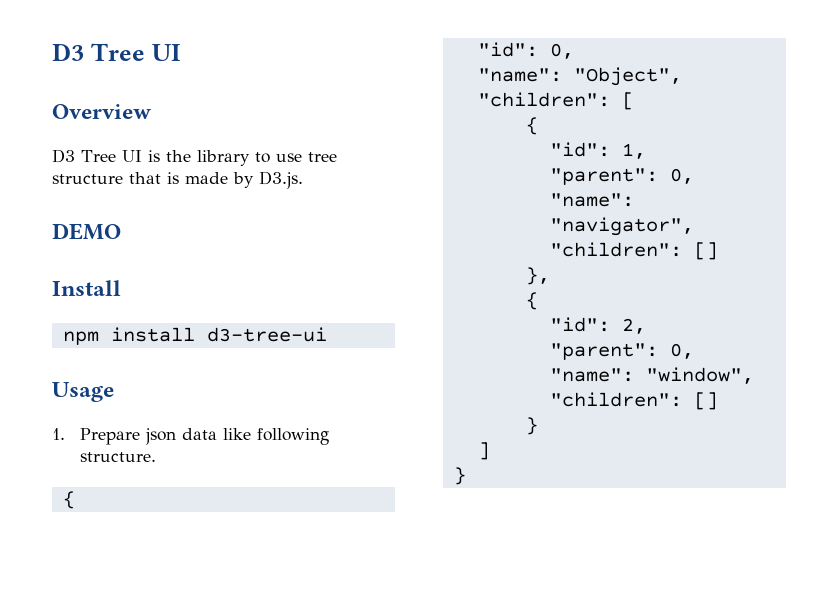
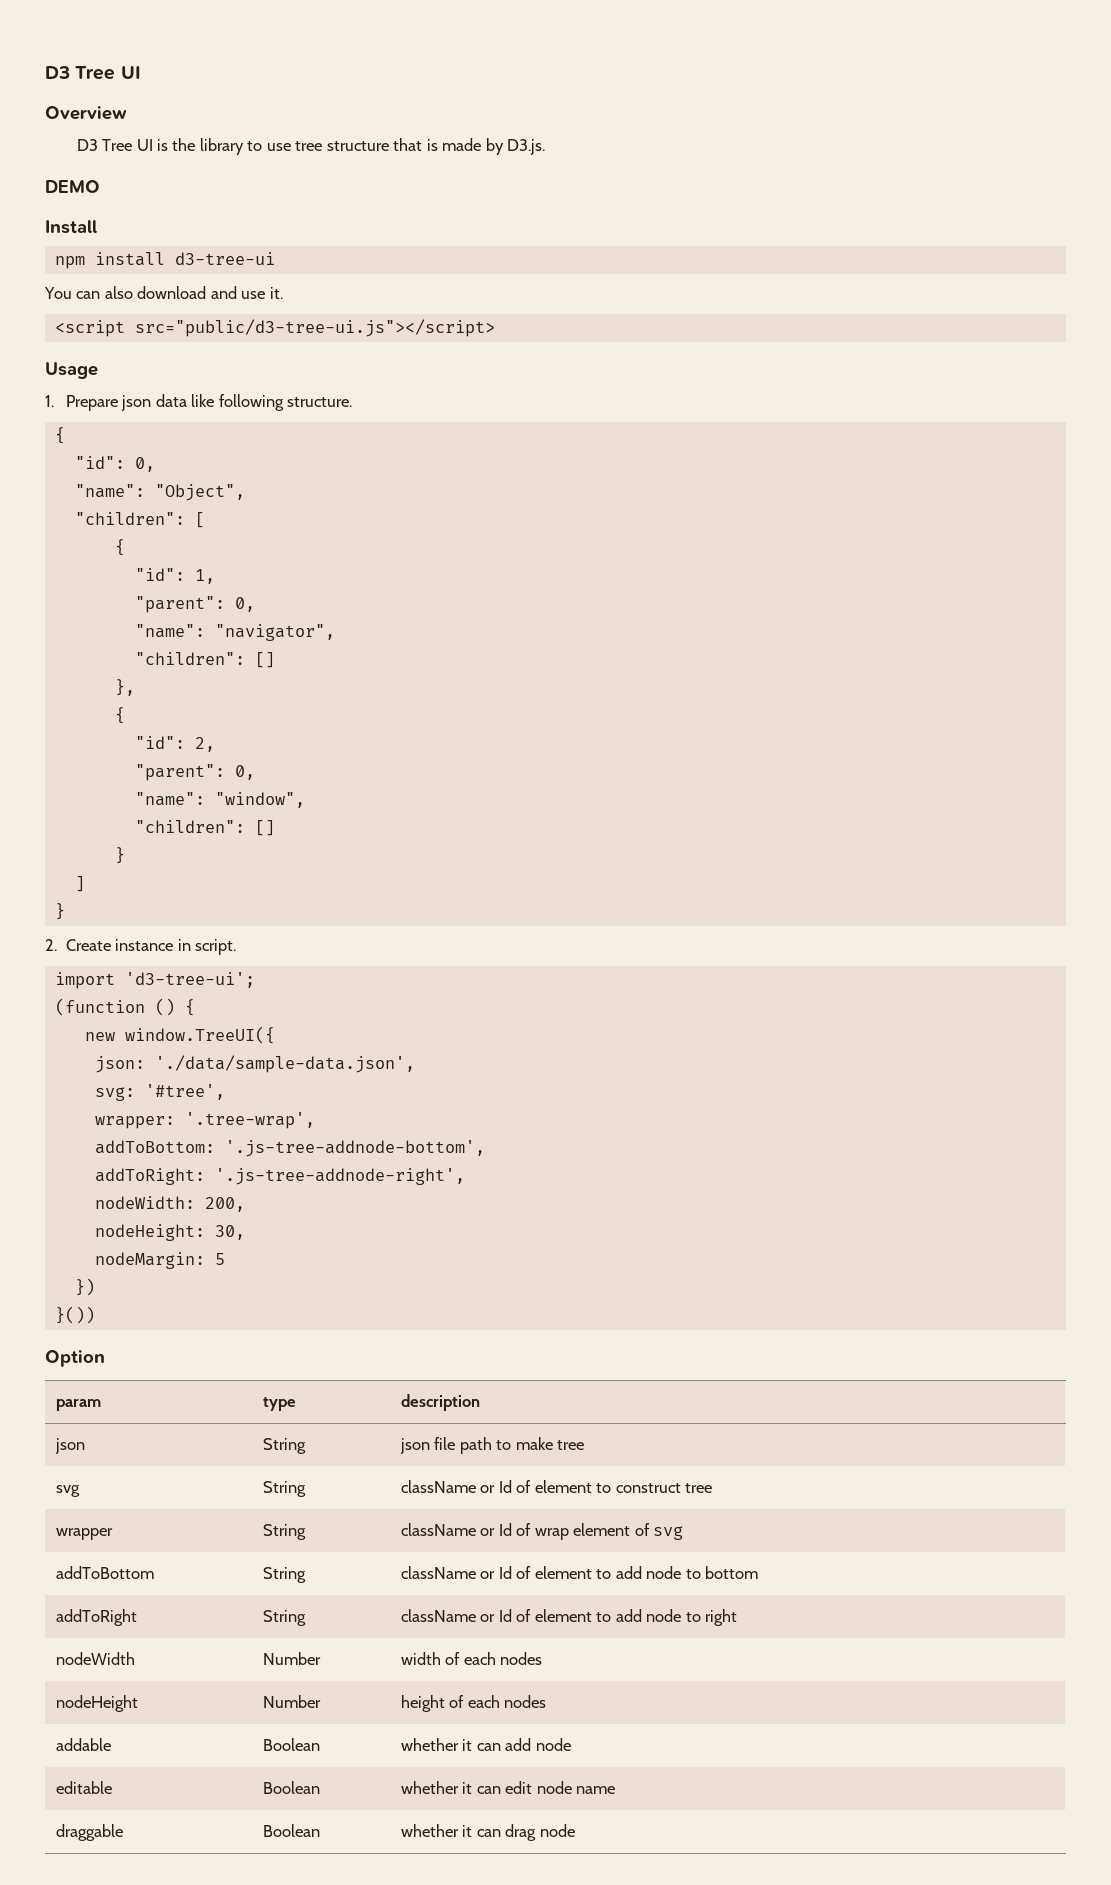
(327, 334) none -> [44,286,283,299] [54,319,495,337] // You can also download and use it. // <script src="public/d3-tree-ui.js"></script>
(466, 476) none -> [45,939,237,955] [54,972,255,989] [54,998,195,1016] [84,1026,275,1044] [94,1055,415,1073] [94,1084,225,1101] [94,1112,315,1129] [94,1140,485,1157] [94,1168,465,1185] [94,1196,245,1212] [94,1224,245,1241] [94,1252,225,1269] [74,1278,95,1296] [54,1306,95,1324] [45,1350,105,1367] [55,1399,101,1411] [262,1397,296,1411] [400,1394,480,1411] [54,1438,85,1454] [262,1438,306,1454] [399,1437,585,1454] [55,1485,80,1497] [262,1481,306,1497] [400,1480,713,1493] [55,1528,113,1540] [262,1524,306,1540] [400,1523,684,1540] [55,1566,154,1579] [262,1567,306,1583] [400,1566,758,1579] [55,1609,137,1626] [262,1610,306,1626] [400,1609,737,1626] [55,1652,135,1665] [262,1652,321,1665] [400,1652,543,1665] [55,1695,138,1712] [262,1695,321,1708] [400,1695,547,1712] [55,1738,111,1751] [262,1738,320,1751] [400,1738,571,1751] [55,1781,112,1794] [262,1781,320,1794] [400,1781,616,1794] [55,1824,123,1841] [262,1824,320,1837] [400,1824,575,1841] // 2. Create instance in script. // import 'd3-tree-ui'; // (function () { // new window.TreeUI({ // json: './data/sample-data.json', // svg: '#tree', // wrapper: '.tree-wrap', // addToBottom: '.js-tree-addnode-bottom', // addToRight: '.js-tree-addnode-right', // nodeWidth: 200, // nodeHeight: 30, // nodeMargin: 5 // }) // }()) // Option // param | type | description // json | String | json file path to make tree // svg | String | className or Id of element to construct tree // wrapper | String | className or Id of wrap element of svg // addToBottom | String | className or Id of element to add node to bottom // addToRight | String | className or Id of element to add node to right // nodeWidth | Number | width of each nodes // nodeHeight | Number | height of each nodes // addable | Boolean | whether it can add node // editable | Boolean | whether it can edit node name // draggable | Boolean | whether it can drag node

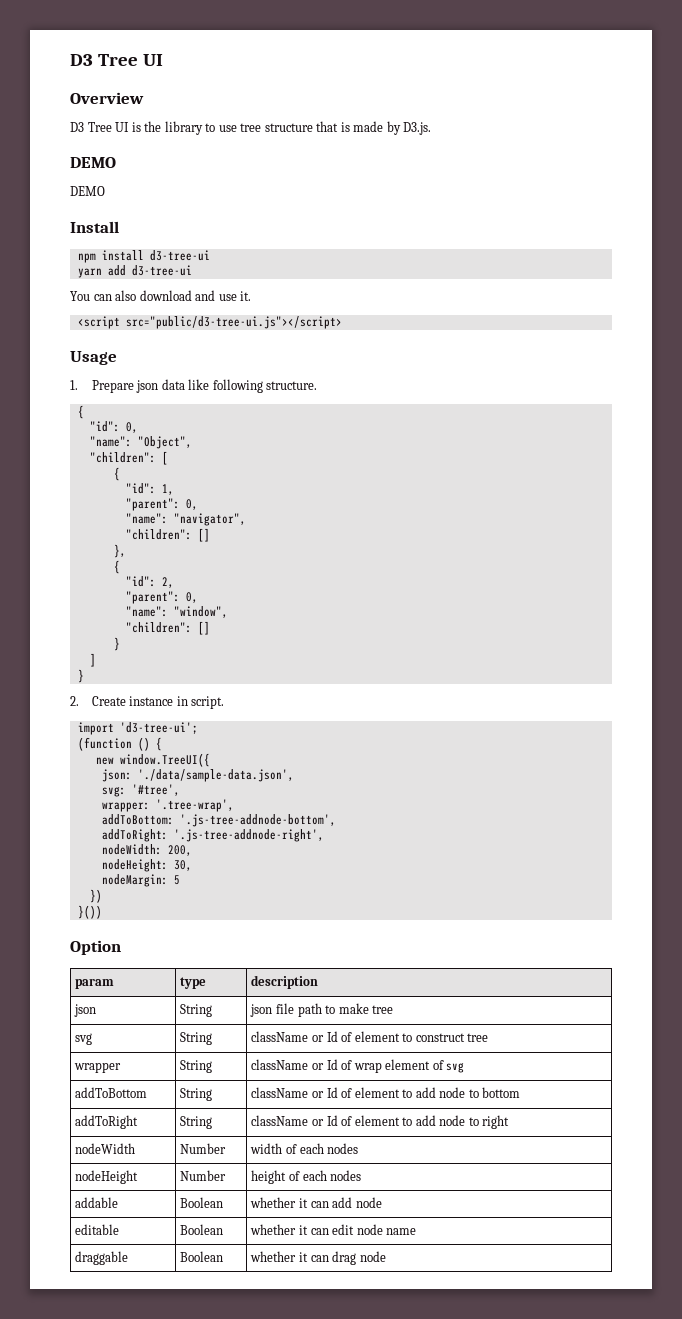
(100, 186) none -> [70,186,105,196] // DEMO
(275, 258) none -> [77,265,192,278] // yarn add d3-tree-ui

